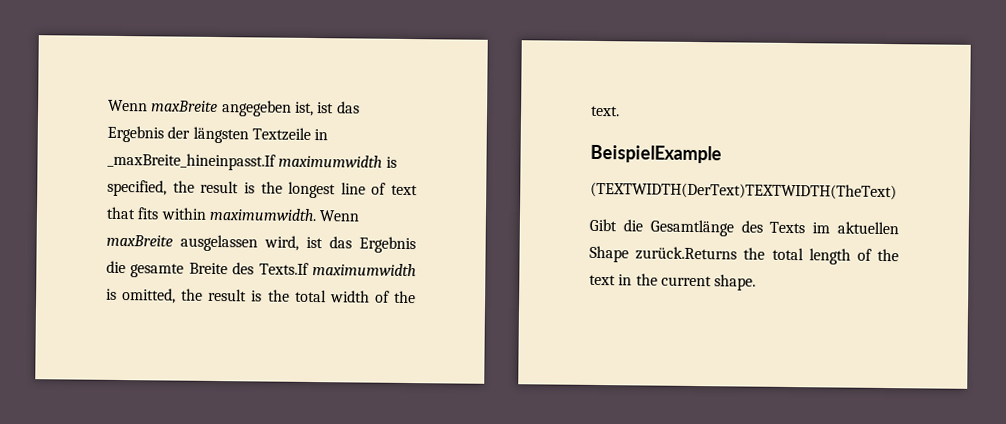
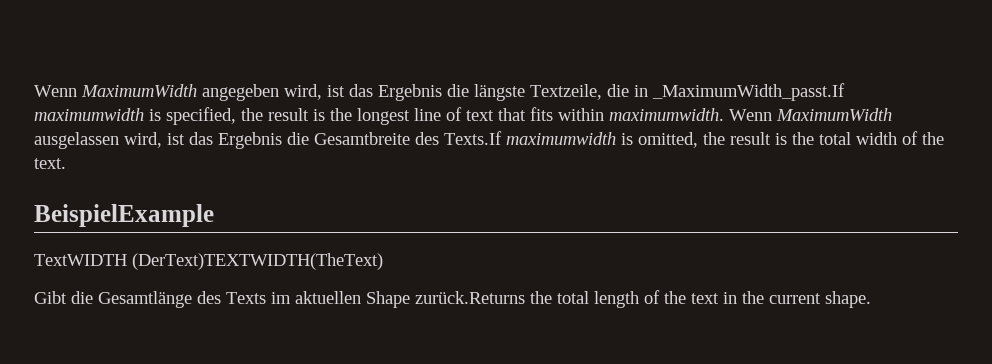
[108,99,360,117] [107,125,329,144] [107,152,276,171] Wenn maxBreite angegeben ist, ist das Ergebnis der längsten Textzeile in _maxBreite_hineinpasst.If -> [34,83,845,101] Wenn MaximumWidth angegeben wird, ist das Ergebnis die längste Textzeile, die in _MaximumWidth_passt.If
[106,234,173,247] maxBreite -> [776,108,892,121] MaximumWidth
[130,262,228,278] gesamte Breite -> [314,132,410,145] Gesamtbreite
[590,181,897,201] (TEXTWIDTH(DerText)TEXTWIDTH(TheText) -> [34,253,383,270] TextWIDTH (DerText)TEXTWIDTH(TheText)

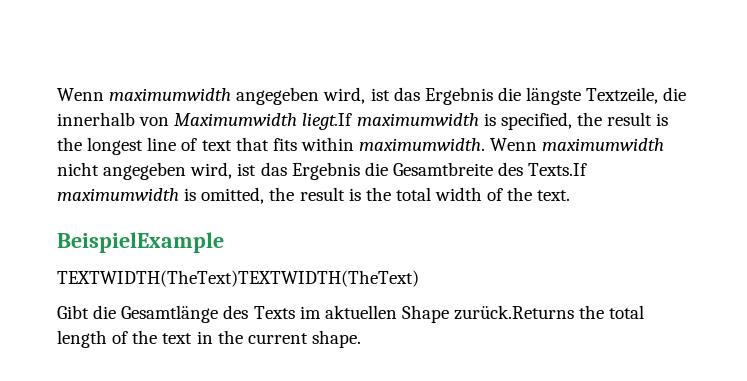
[34,84,197,97] Wenn MaximumWidth -> [57,88,232,101] Wenn maximumwidth
[634,83,845,101] in _MaximumWidth_passt.If -> [57,112,353,130] innerhalb von Maximumwidth liegt.If
[776,108,892,121] [34,132,119,149] MaximumWidth ausgelassen -> [542,138,665,151] [57,162,187,180] maximumwidth nicht angegeben
[34,253,383,270] TextWIDTH (DerText)TEXTWIDTH(TheText) -> [57,270,419,287] TEXTWIDTH(TheText)TEXTWIDTH(TheText)

